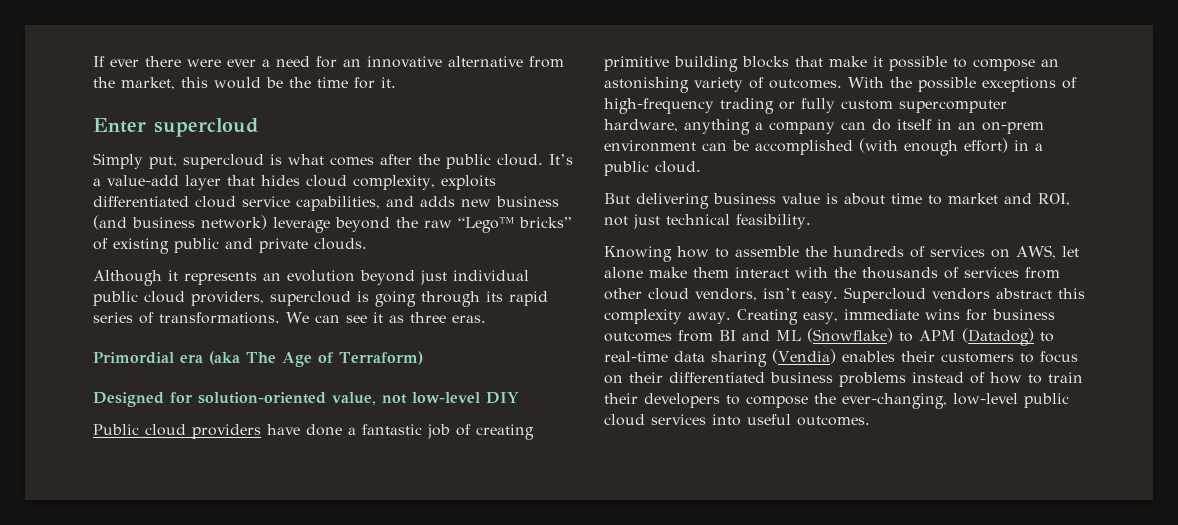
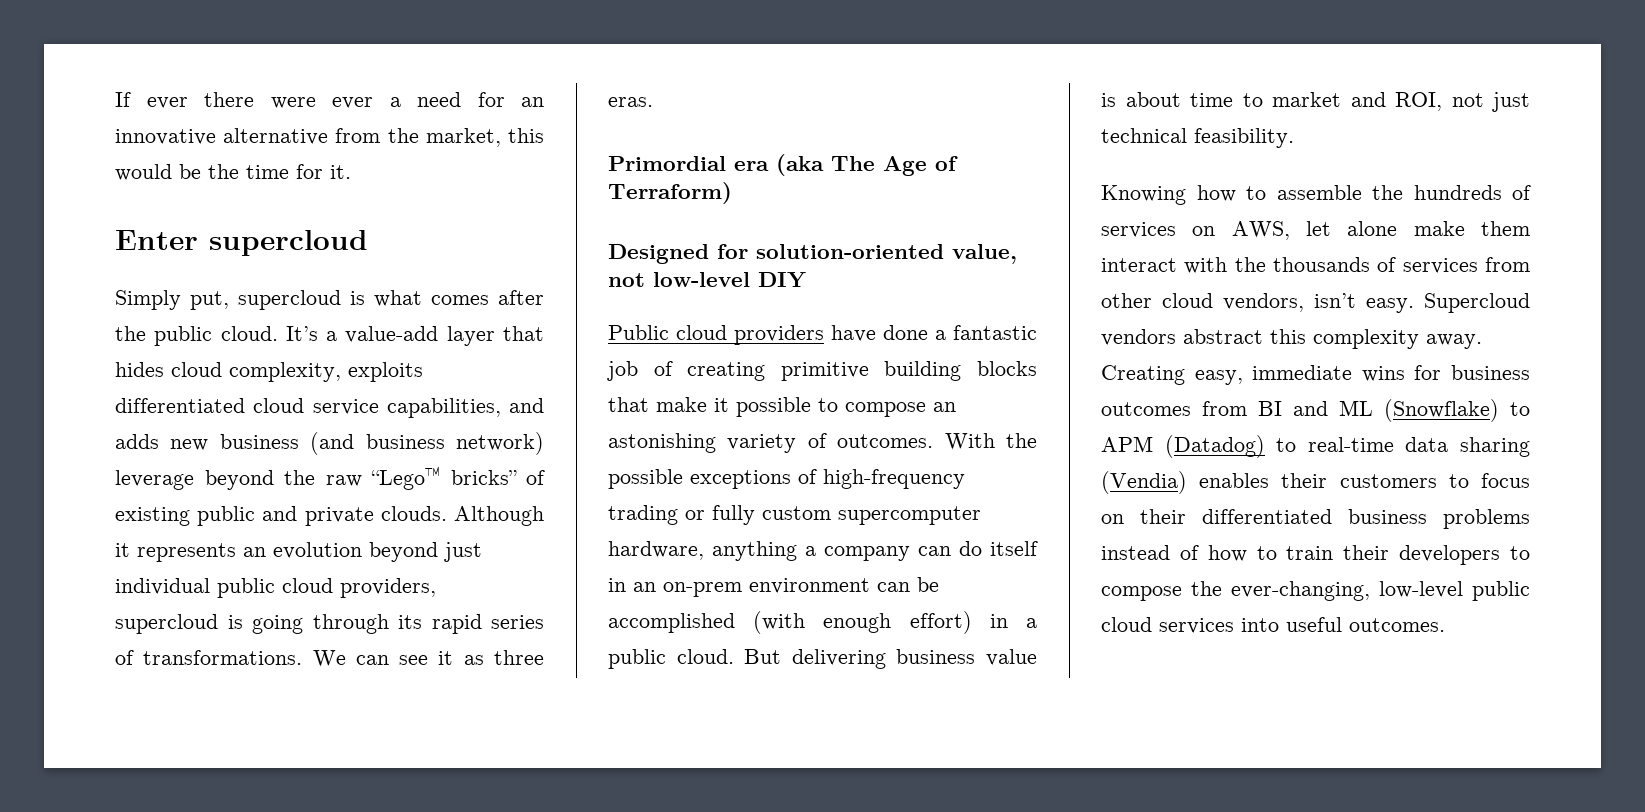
(367, 244) // -> (447, 513) none
(701, 167) // -> (734, 656) none

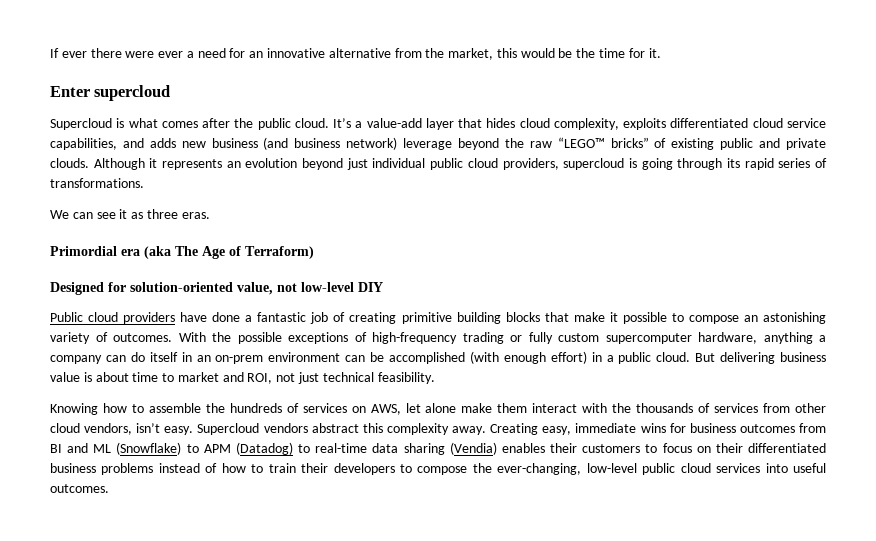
[115,290,341,310] Simply put, supercloud -> [50,118,112,130] Supercloud
[371,466,440,490] “Lego™ -> [557,137,605,148] “LEGO™
(303, 657) none -> (144, 183) //

